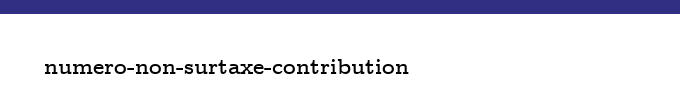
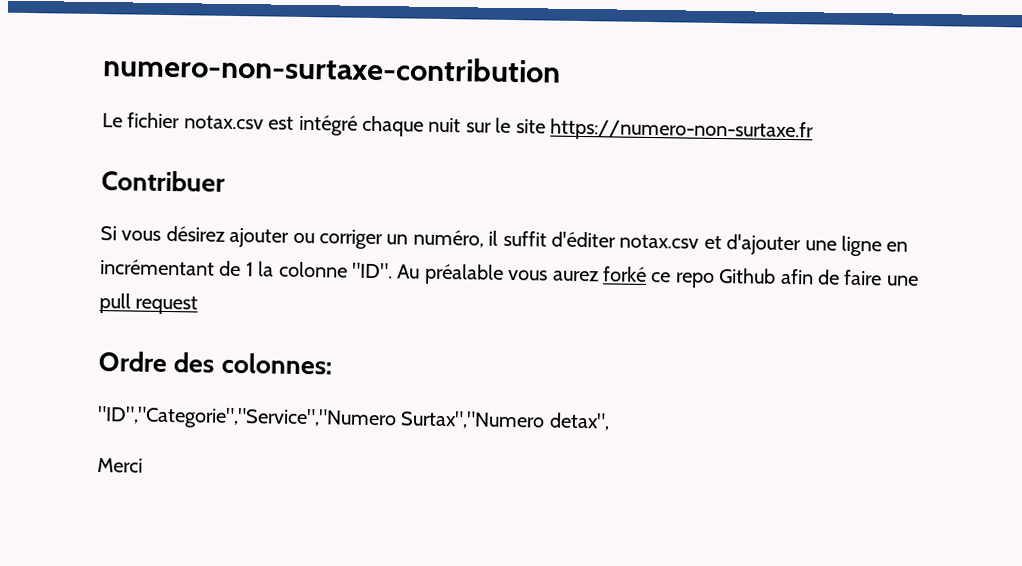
(409, 66) none -> [102,112,814,143] [101,170,226,192] [100,225,909,257] [100,259,919,288] [99,293,199,315] [98,351,332,375] [97,406,610,431] [97,458,143,473] // Le fichier notax.csv est intégré chaque nuit sur le site https://numero-non-surtaxe.fr // Contribuer // Si vous désirez ajouter ou corriger un numéro, il suffit d'éditer notax.csv et d'ajouter une ligne en incrémentant de 1 la colonne "ID". Au préalable vous aurez forké ce repo Github afin de faire une pull request // Ordre des colonnes: // "ID","Categorie","Service","Numero Surtax","Numero detax", // Merci

